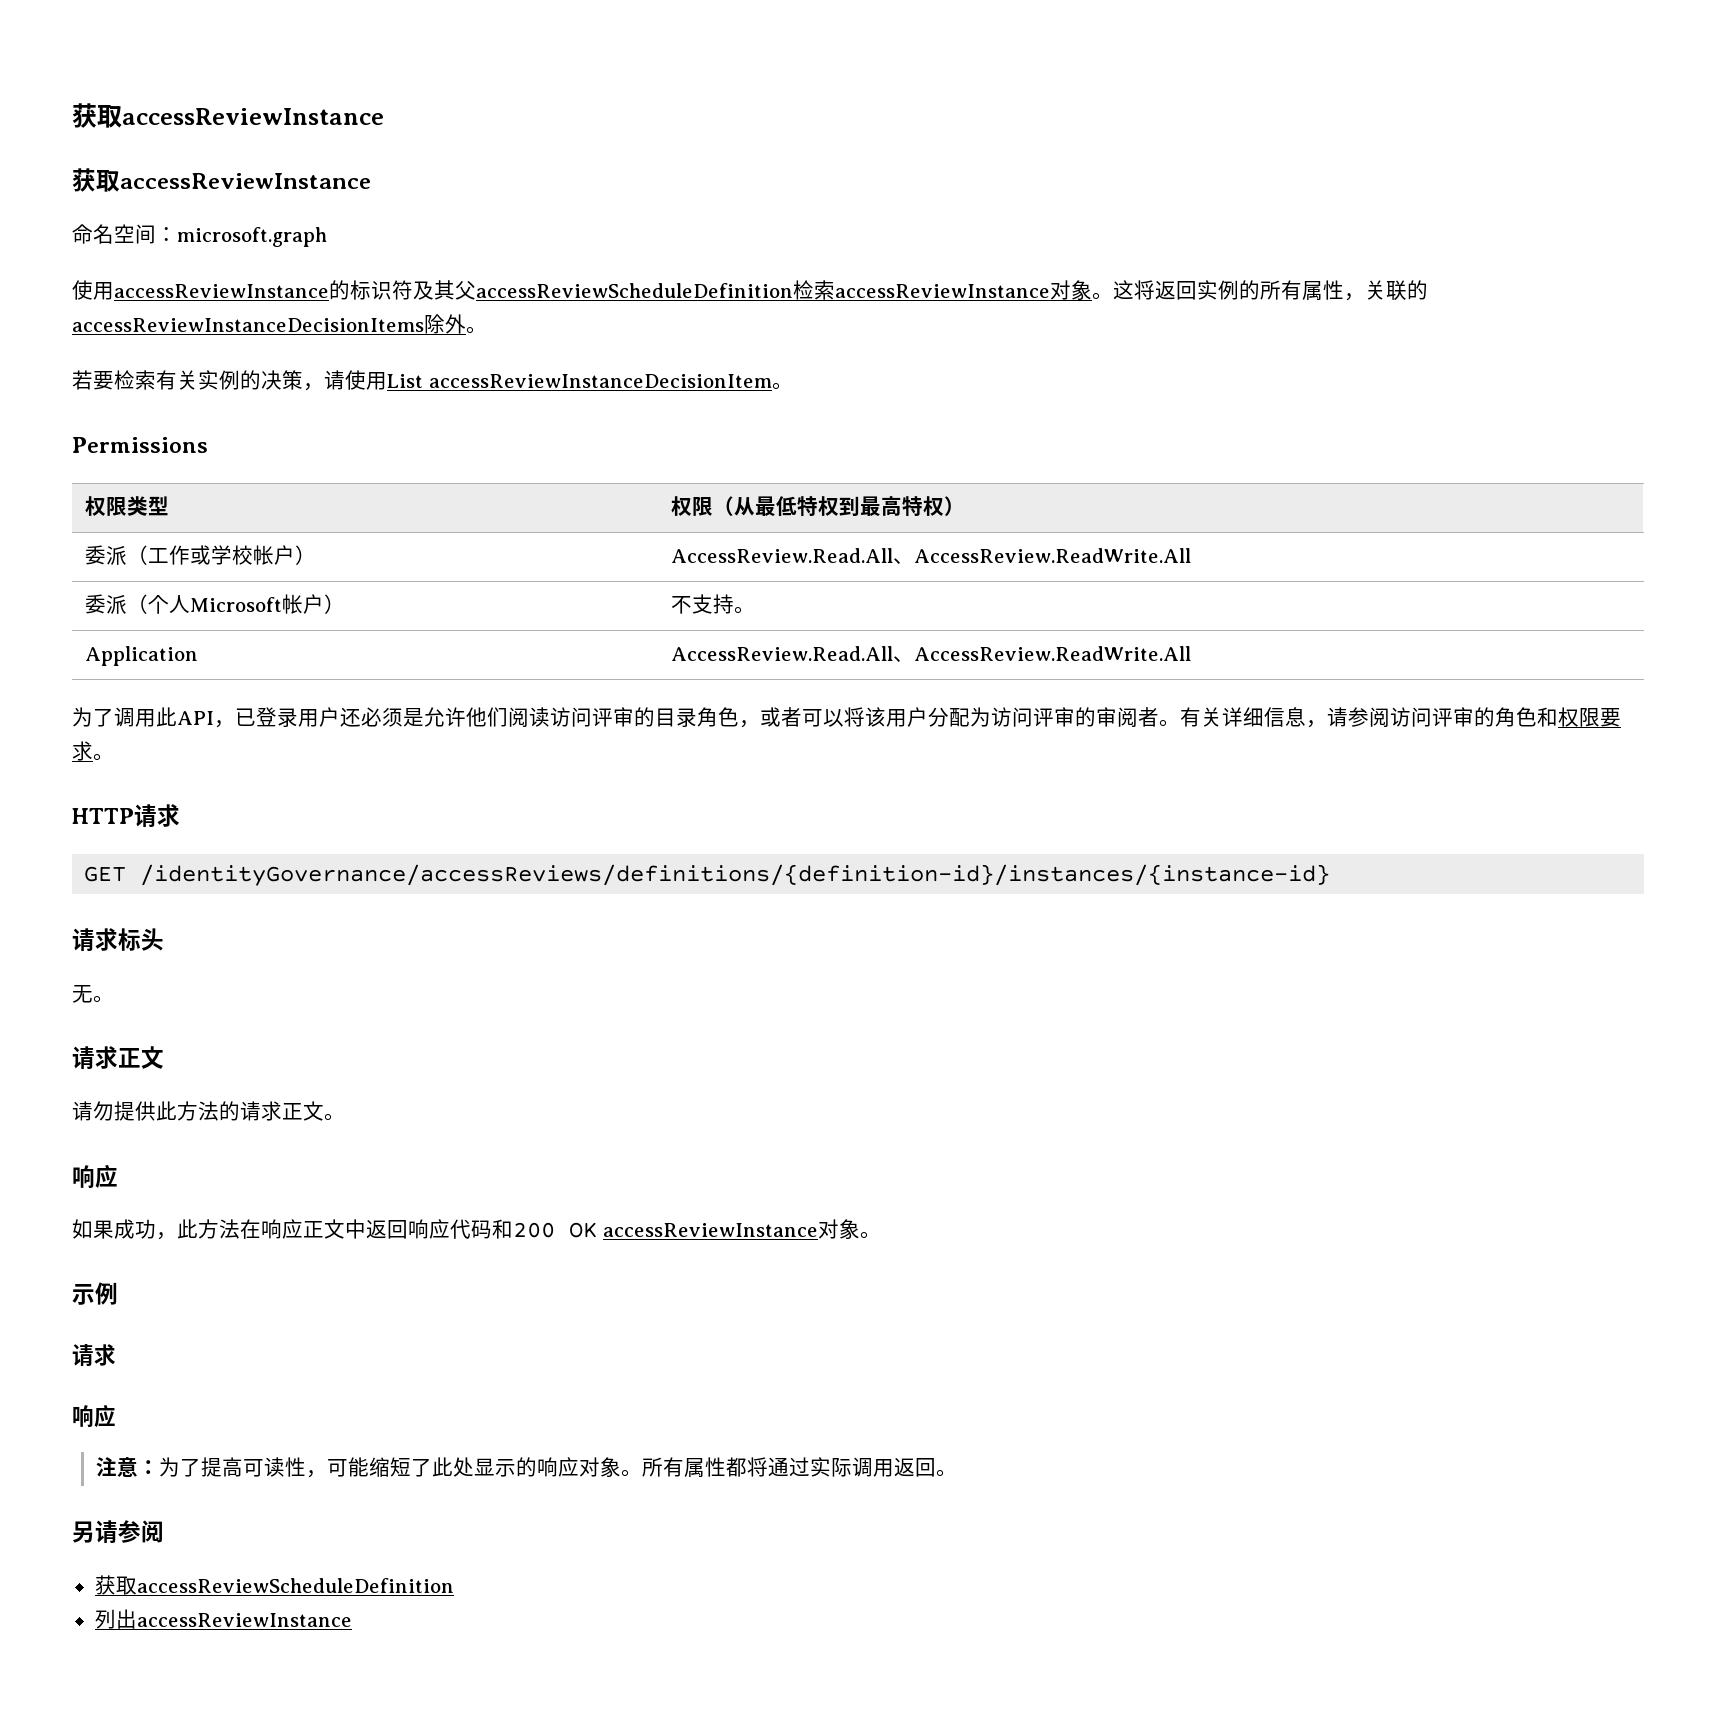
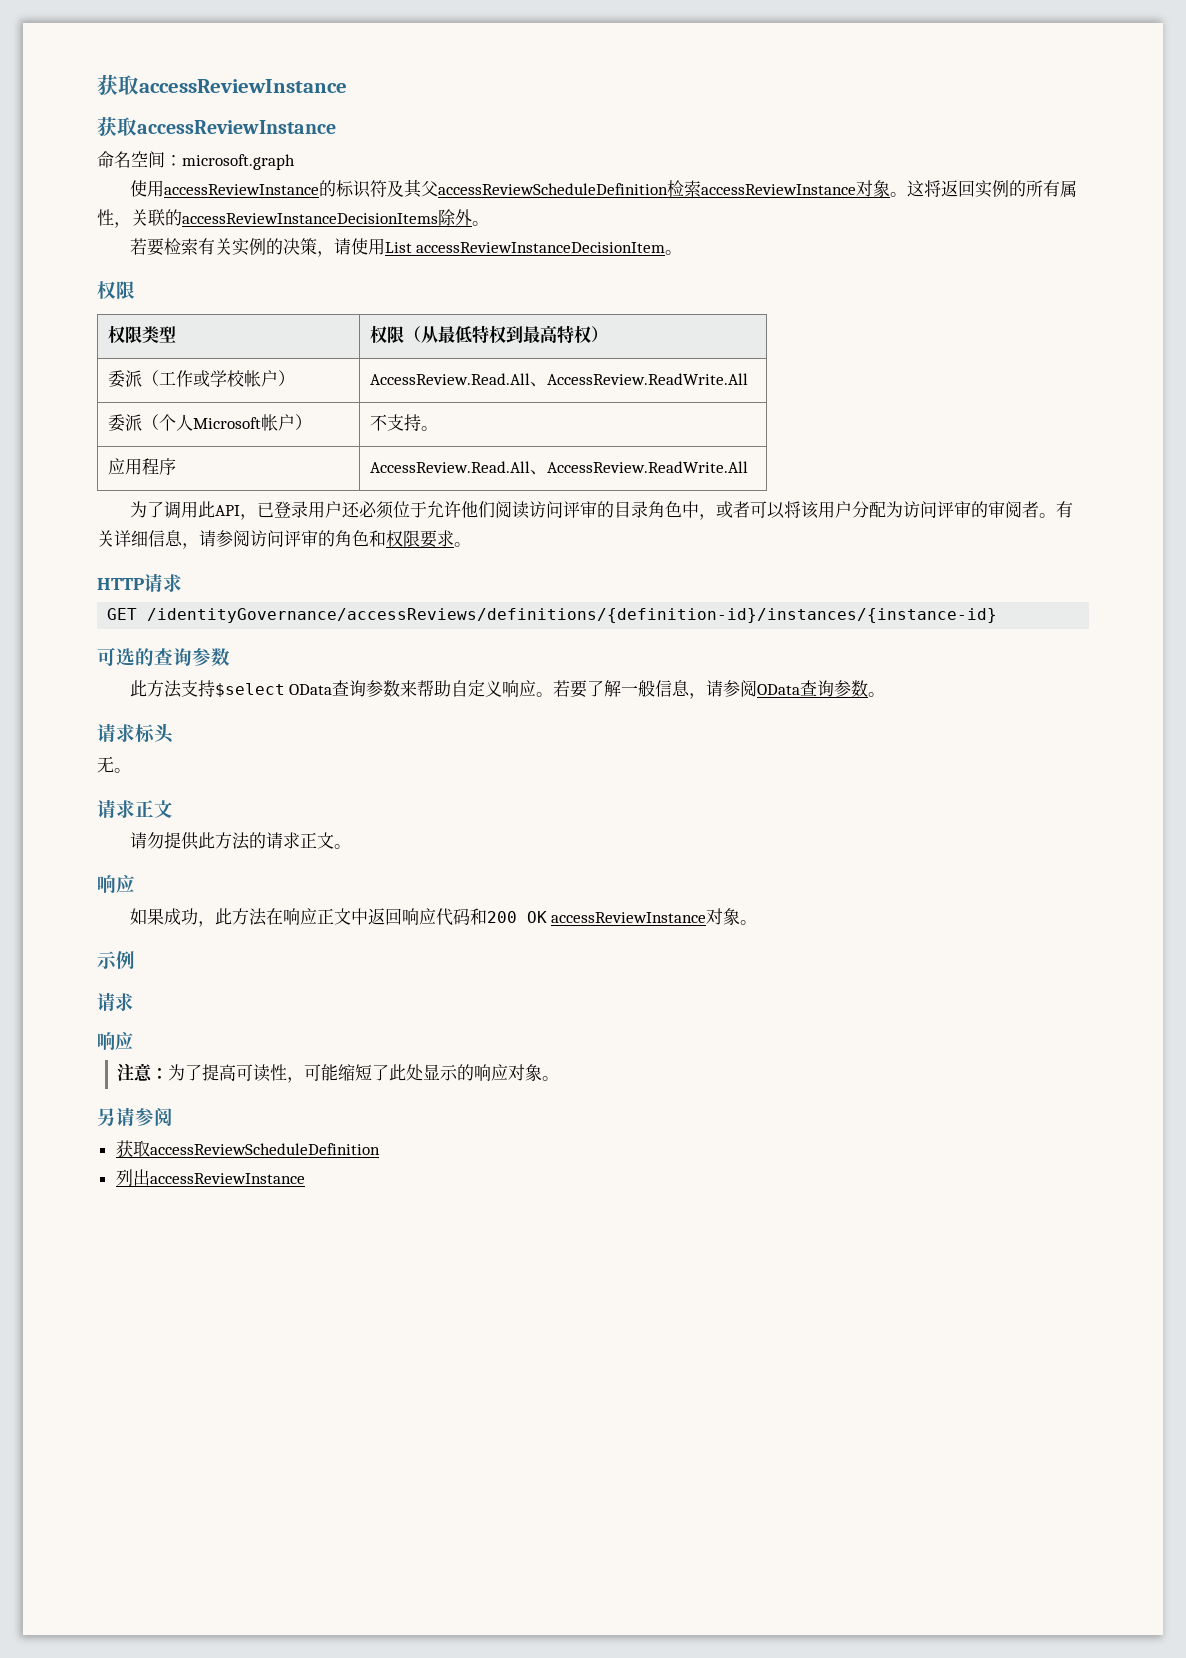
[72,437,208,453] Permissions -> [97,281,135,299] 权限
[84,646,198,666] Application -> [107,458,176,475] 应用程序
[403,708,424,727] 是 -> [392,501,427,518] 位于
(739, 717) none -> [681,501,699,518] 中
(1331, 875) none -> [97,647,230,666] [129,680,886,699] // 可选的查询参数 // 此方法支持$select OData查询参数来帮助自定义响应。若要了解一般信息，请参阅OData查询参数。
[641,1457,957,1478] 所有属性都将通过实际调用返回。 -> (560, 1078) none

